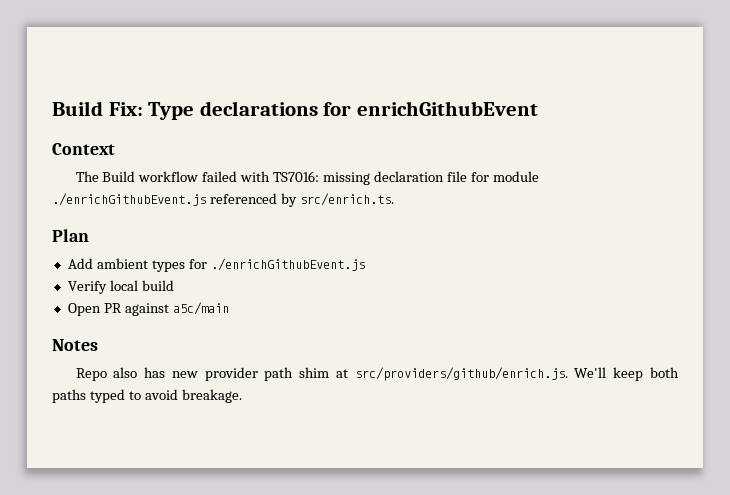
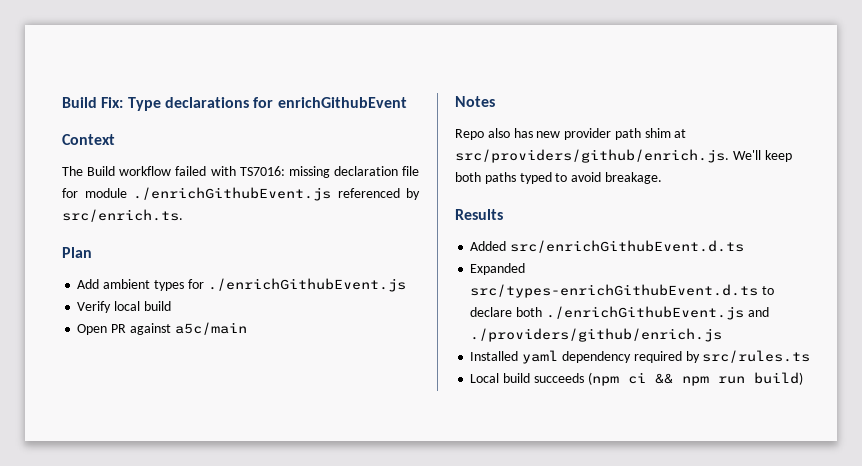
(242, 396) none -> [455,209,503,220] [470,240,745,253] [470,263,526,275] [470,284,775,298] [470,306,769,320] [470,328,723,342] [470,350,811,364] [470,372,803,386] // Results // Added src/enrichGithubEvent.d.ts // Expanded src/types-enrichGithubEvent.d.ts to declare both ./enrichGithubEvent.js and ./providers/github/enrich.js // Installed yaml dependency required by src/rules.ts // Local build succeeds (npm ci && npm run build)

